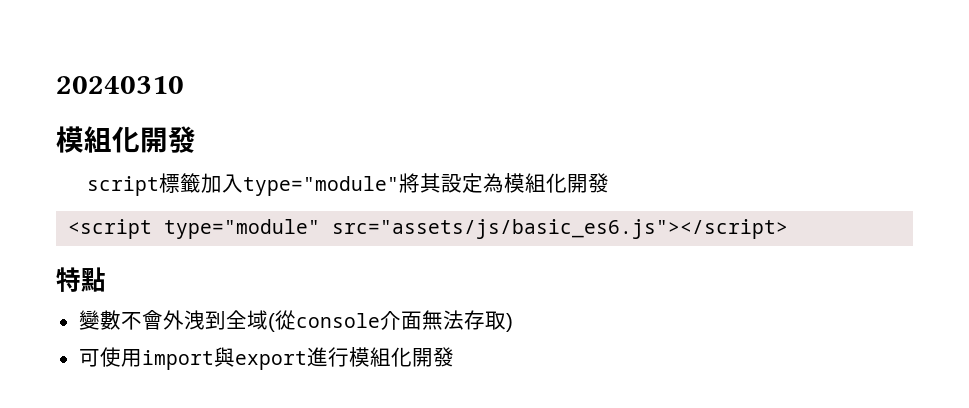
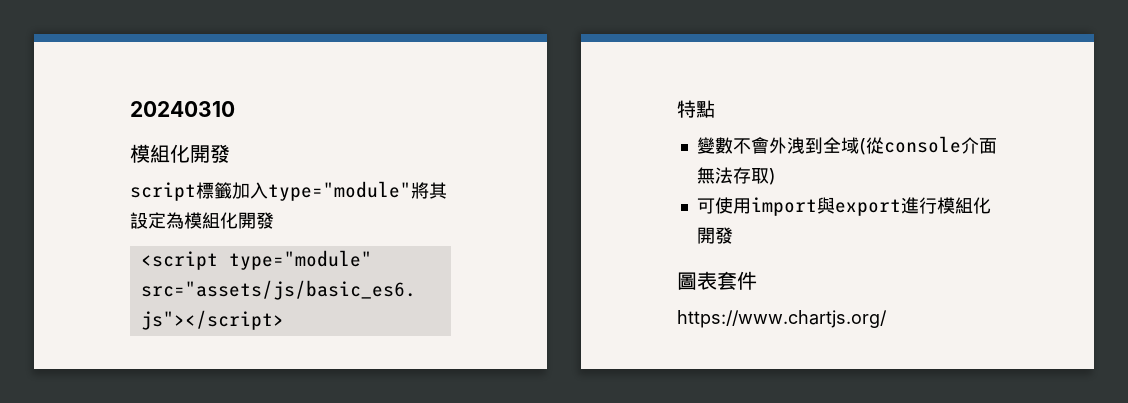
(454, 357) none -> [677,271,757,290] [677,310,887,328] // 圖表套件 // https://www.chartjs.org/

